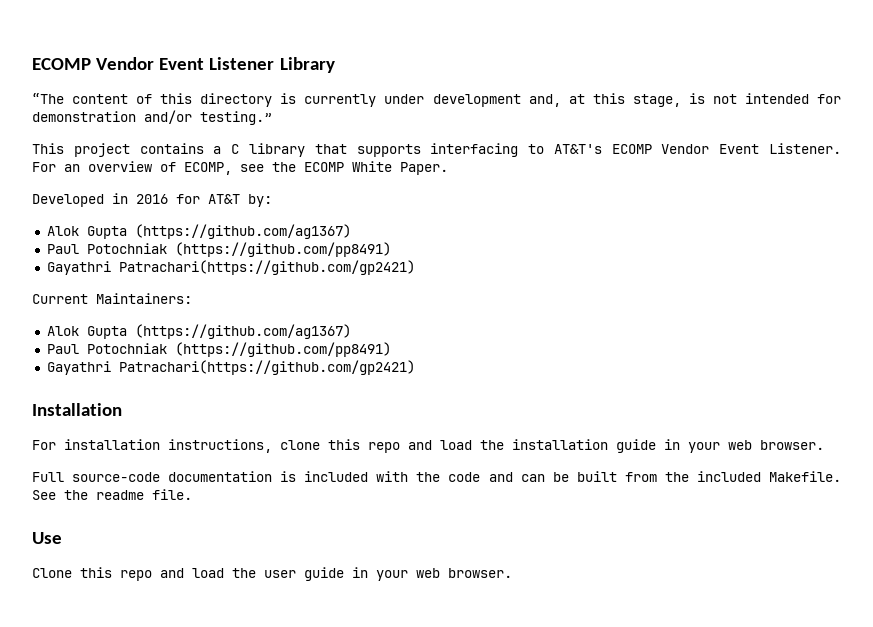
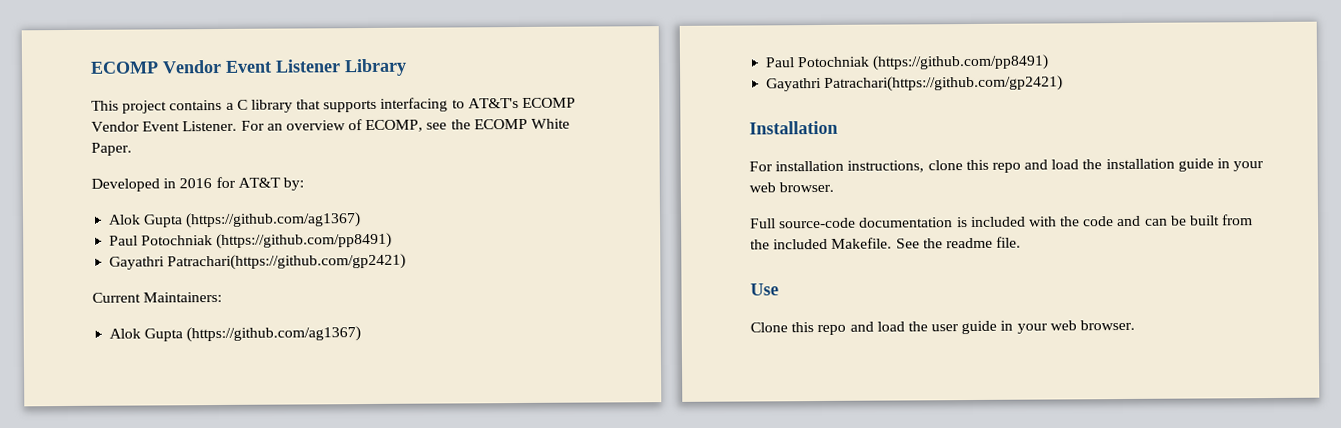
[32,93,841,107] [32,110,272,125] // “The content of this directory is currently under development and, at this stage, is not intended for demonstration and/or testing.” -> (407, 67) none

